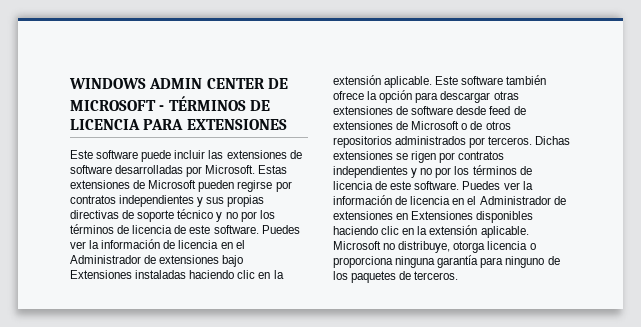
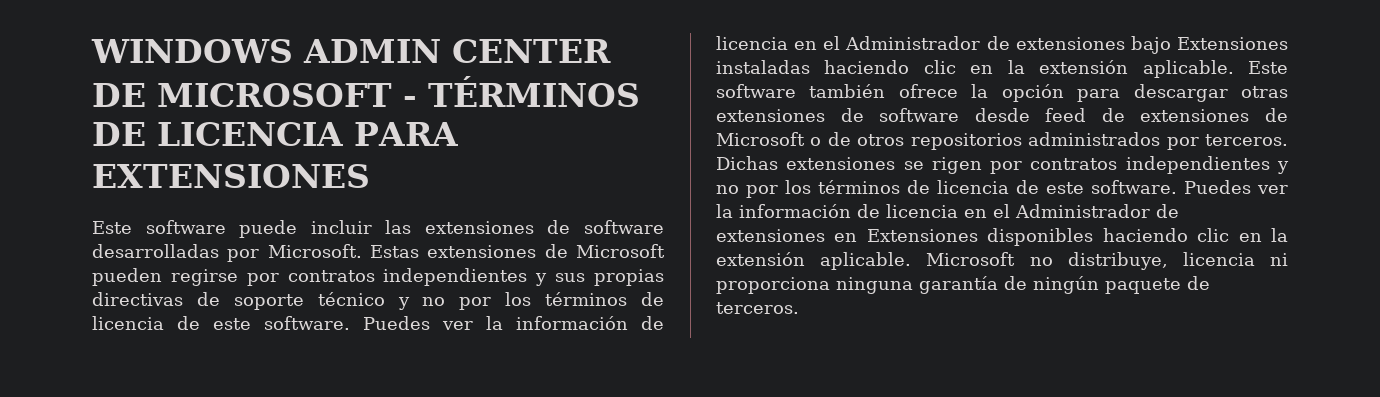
[453,241,536,253] [333,255,560,268] [333,271,397,283] otorga licencia o proporciona ninguna garantía para ninguno de los paquetes -> [1182,252,1288,266] [716,276,1181,294] licencia ni proporciona ninguna garantía de ningún paquete

